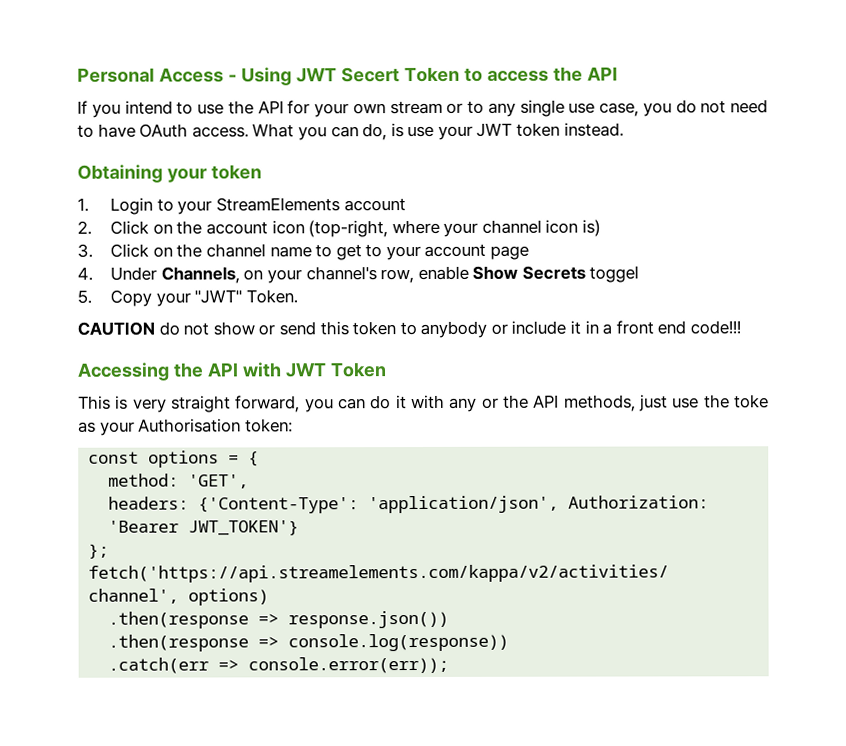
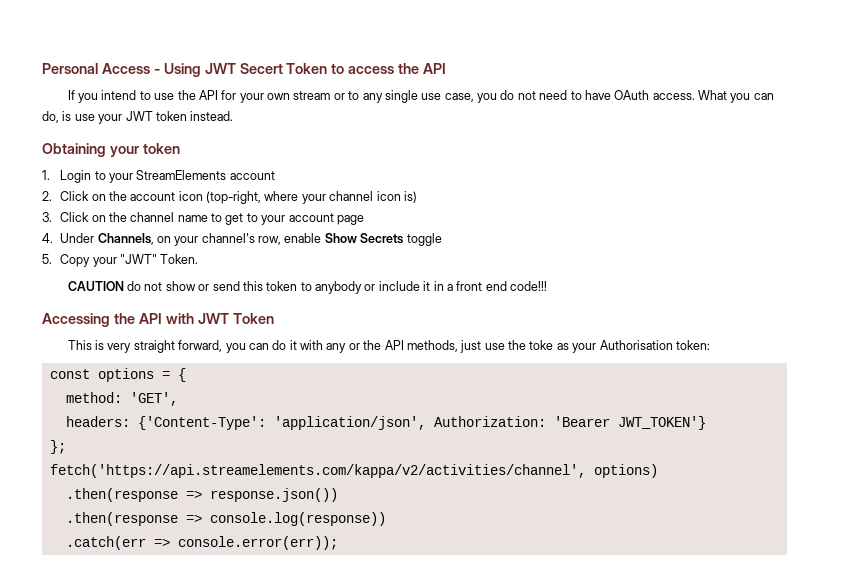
[589,265,640,283] toggel -> [406,233,442,246] toggle

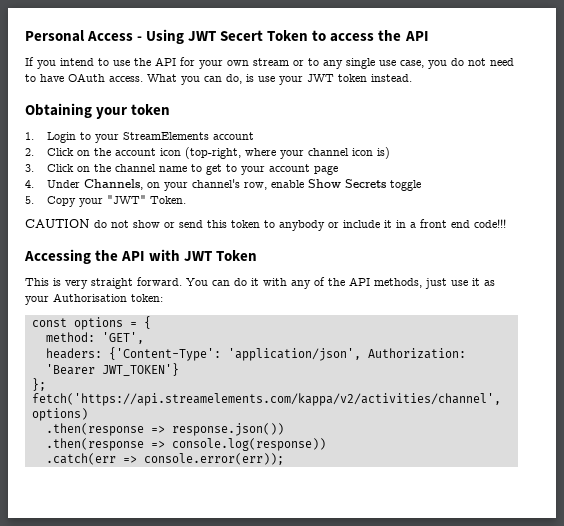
[178,340,246,353] forward, you -> [137,277,208,286] forward. You
[348,343,360,350] or -> [314,277,325,286] of
[508,340,554,350] the toke -> [472,278,480,286] it

